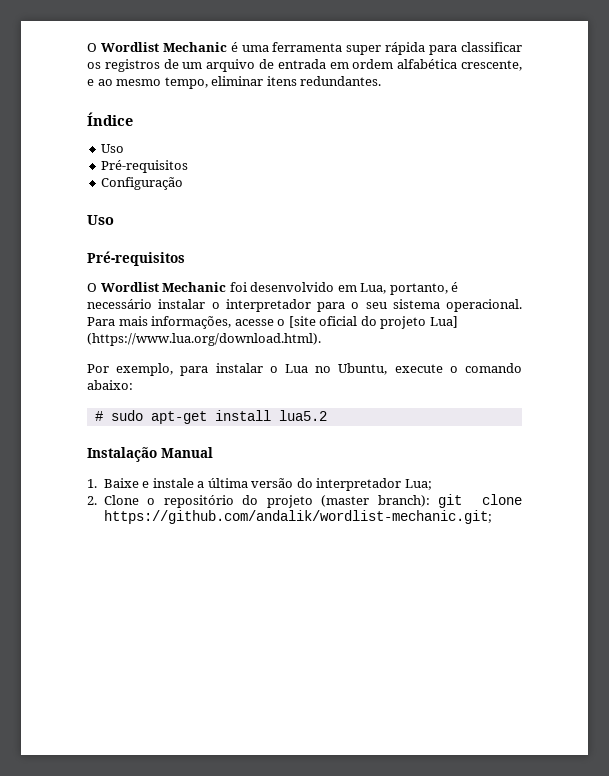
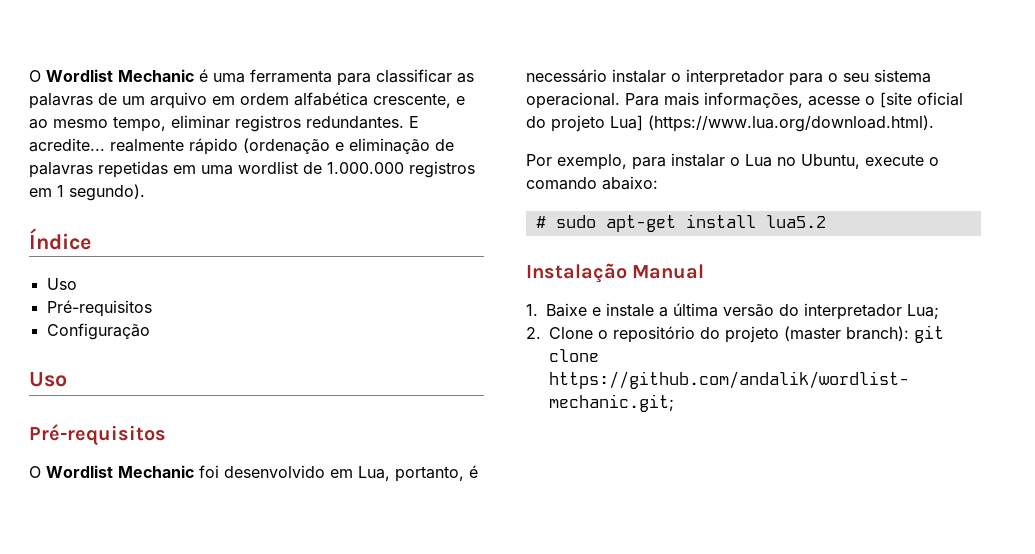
[346,42,522,55] [87,59,160,72] super rápida para classificar os registros -> [337,69,474,86] [29,93,93,109] para classificar as palavras
[259,59,326,69] de entrada -> (207, 100) none
[266,76,297,86] itens -> [235,115,301,132] registros
(382, 81) none -> [409,116,419,128] [29,138,454,155] [29,161,475,178] [29,184,145,201] E acredite... realmente rápido (ordenação e eliminação de palavras repetidas em uma wordlist de 1.000.000 registros em 1 segundo).

